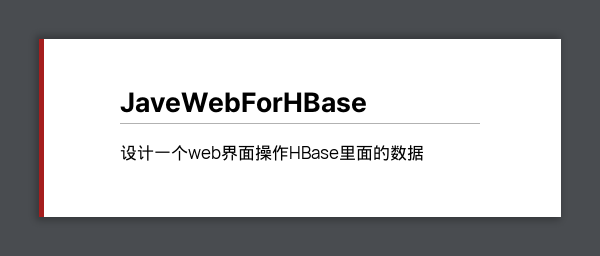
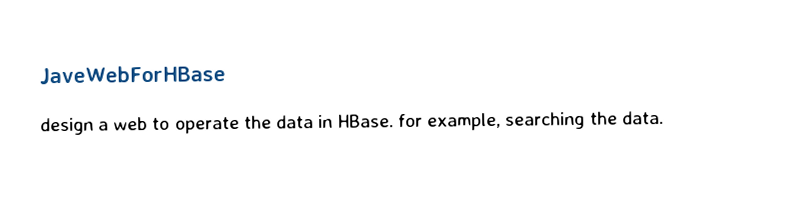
[120,145,424,161] 设计一个web界面操作HBase里面的数据 -> [40,110,664,136] design a web to operate the data in HBase. for example, searching the data.

